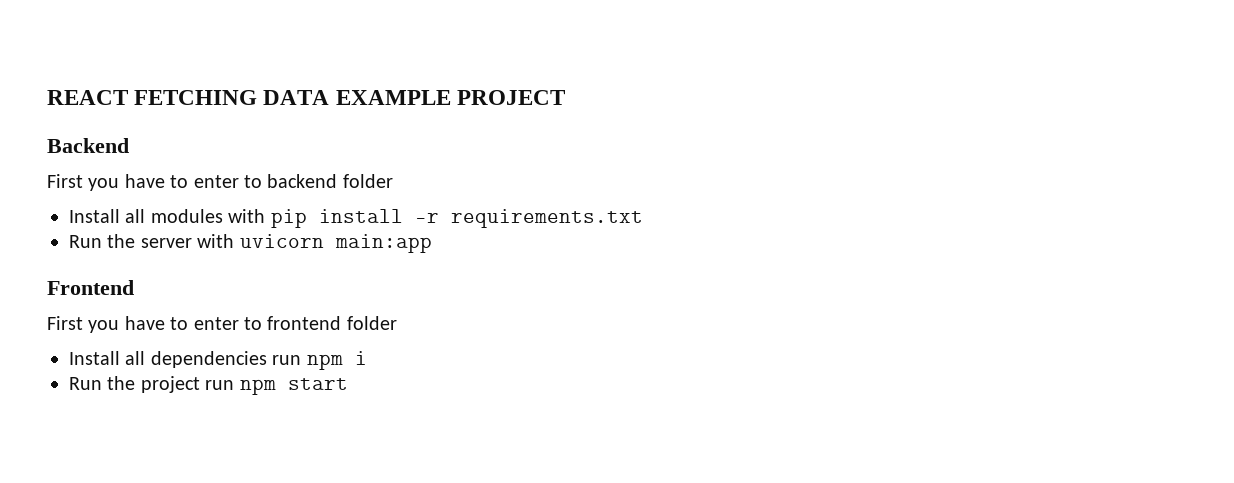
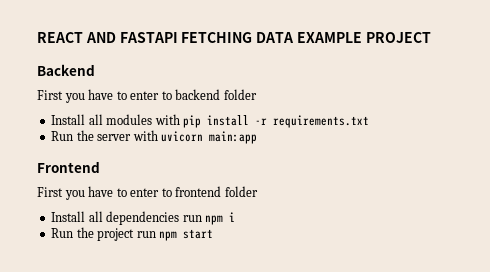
(128, 97) none -> [85,32,178,43] AND FASTAPI

